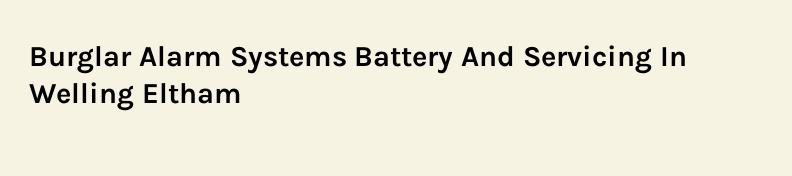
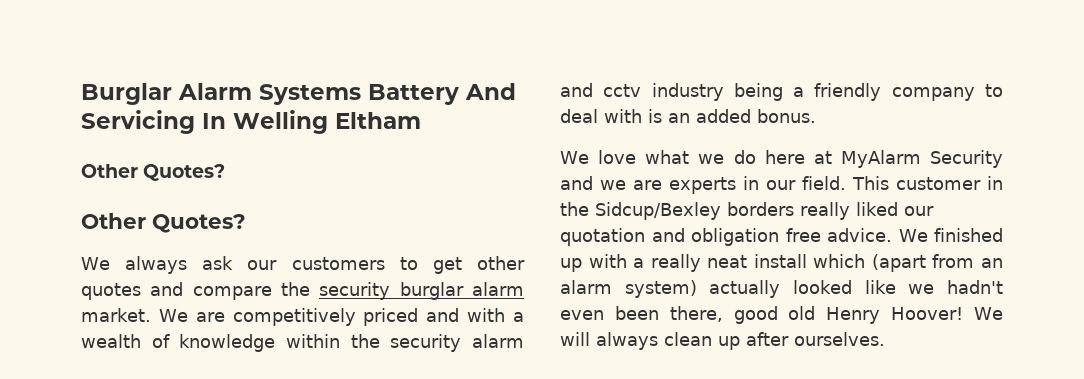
(242, 93) none -> [81,164,226,181] [81,213,246,233] [81,256,525,274] [81,282,524,300] [81,308,524,326] [81,334,524,352] [560,83,1003,101] [560,109,816,123] [560,150,1003,168] [560,176,1003,194] [560,202,934,220] [560,228,1003,246] [560,254,1003,272] [560,280,1003,298] [560,306,1004,324] [560,332,885,350] // Other Quotes? // Other Quotes? // We always ask our customers to get other quotes and compare the security burglar alarm market. We are competitively priced and with a wealth of knowledge within the security alarm and cctv industry being a friendly company to deal with is an added bonus. // We love what we do here at MyAlarm Security and we are experts in our field. This customer in the Sidcup/Bexley borders really liked our quotation and obligation free advice. We finished up with a really neat install which (apart from an alarm system) actually looked like we hadn't even been there, good old Henry Hoover! We will always clean up after ourselves.

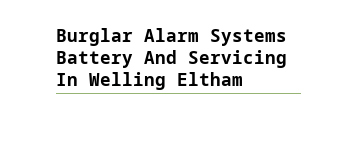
[81,164,226,181] [81,213,246,233] [81,256,525,274] [81,282,524,300] [81,308,524,326] [81,334,524,352] [560,83,1003,101] [560,109,816,123] [560,150,1003,168] [560,176,1003,194] [560,202,934,220] [560,228,1003,246] [560,254,1003,272] [560,280,1003,298] [560,306,1004,324] [560,332,885,350] // Other Quotes? // Other Quotes? // We always ask our customers to get other quotes and compare the security burglar alarm market. We are competitively priced and with a wealth of knowledge within the security alarm and cctv industry being a friendly company to deal with is an added bonus. // We love what we do here at MyAlarm Security and we are experts in our field. This customer in the Sidcup/Bexley borders really liked our quotation and obligation free advice. We finished up with a really neat install which (apart from an alarm system) actually looked like we hadn't even been there, good old Henry Hoover! We will always clean up after ourselves. -> (243, 79) none

